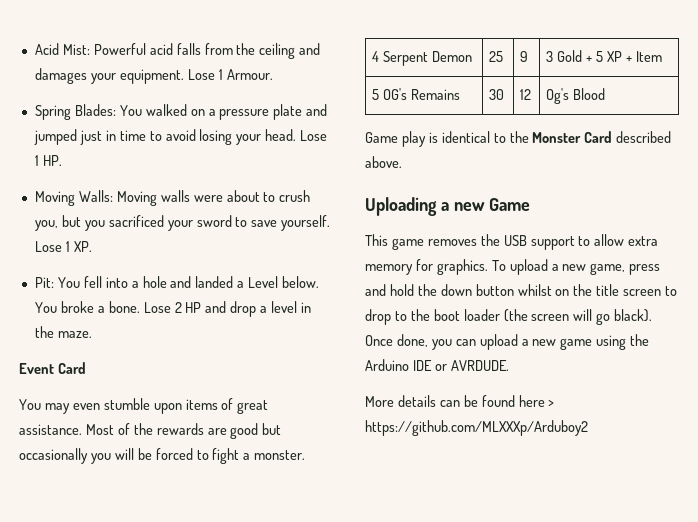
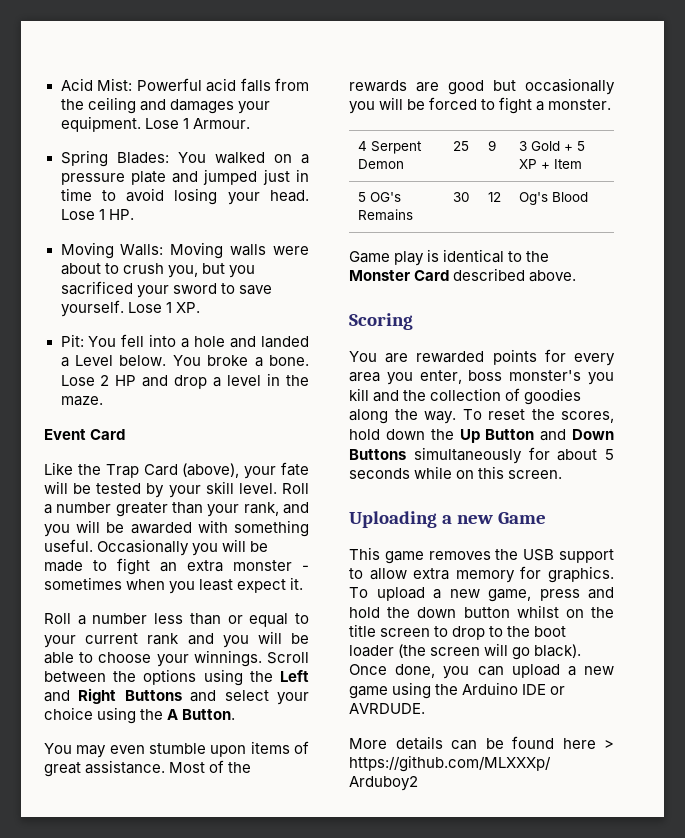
(86, 368) none -> [44,462,309,479] [44,481,309,498] [44,502,309,517] [44,520,309,537] [44,539,269,556] [44,558,309,575] [44,577,304,594] [44,613,309,627] [44,631,309,648] [44,650,309,667] [44,669,309,686] [44,688,309,705] [44,707,236,724] // Like the Trap Card (above), your fate will be tested by your skill level. Roll a number greater than your rank, and you will be awarded with something useful. Occasionally you will be made to fight an extra monster - sometimes when you least expect it. // Roll a number less than or equal to your current rank and you will be able to choose your winnings. Scroll between the options using the Left and Right Buttons and select your choice using the A Button.
(402, 162) none -> [349,313,413,330] [349,349,615,366] [349,370,614,385] [349,388,582,405] [349,409,614,424] [349,429,614,443] [349,447,614,464] [349,466,563,479] // Scoring // You are rewarded points for every area you enter, boss monster's you kill and the collection of goodies along the way. To reset the scores, hold down the Up Button and Down Buttons simultaneously for about 5 seconds while on this screen.

